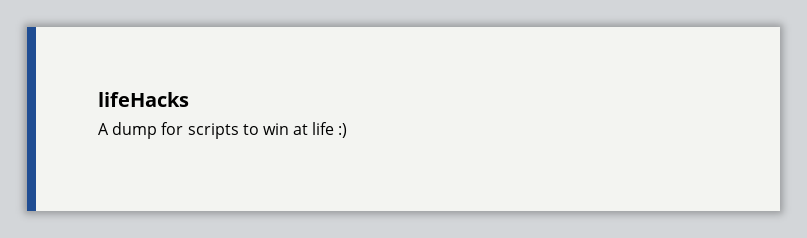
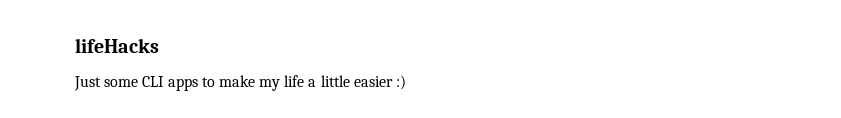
[98,122,335,139] A dump for scripts to win at life -> [74,75,393,91] Just some CLI apps to make my life a little easier

